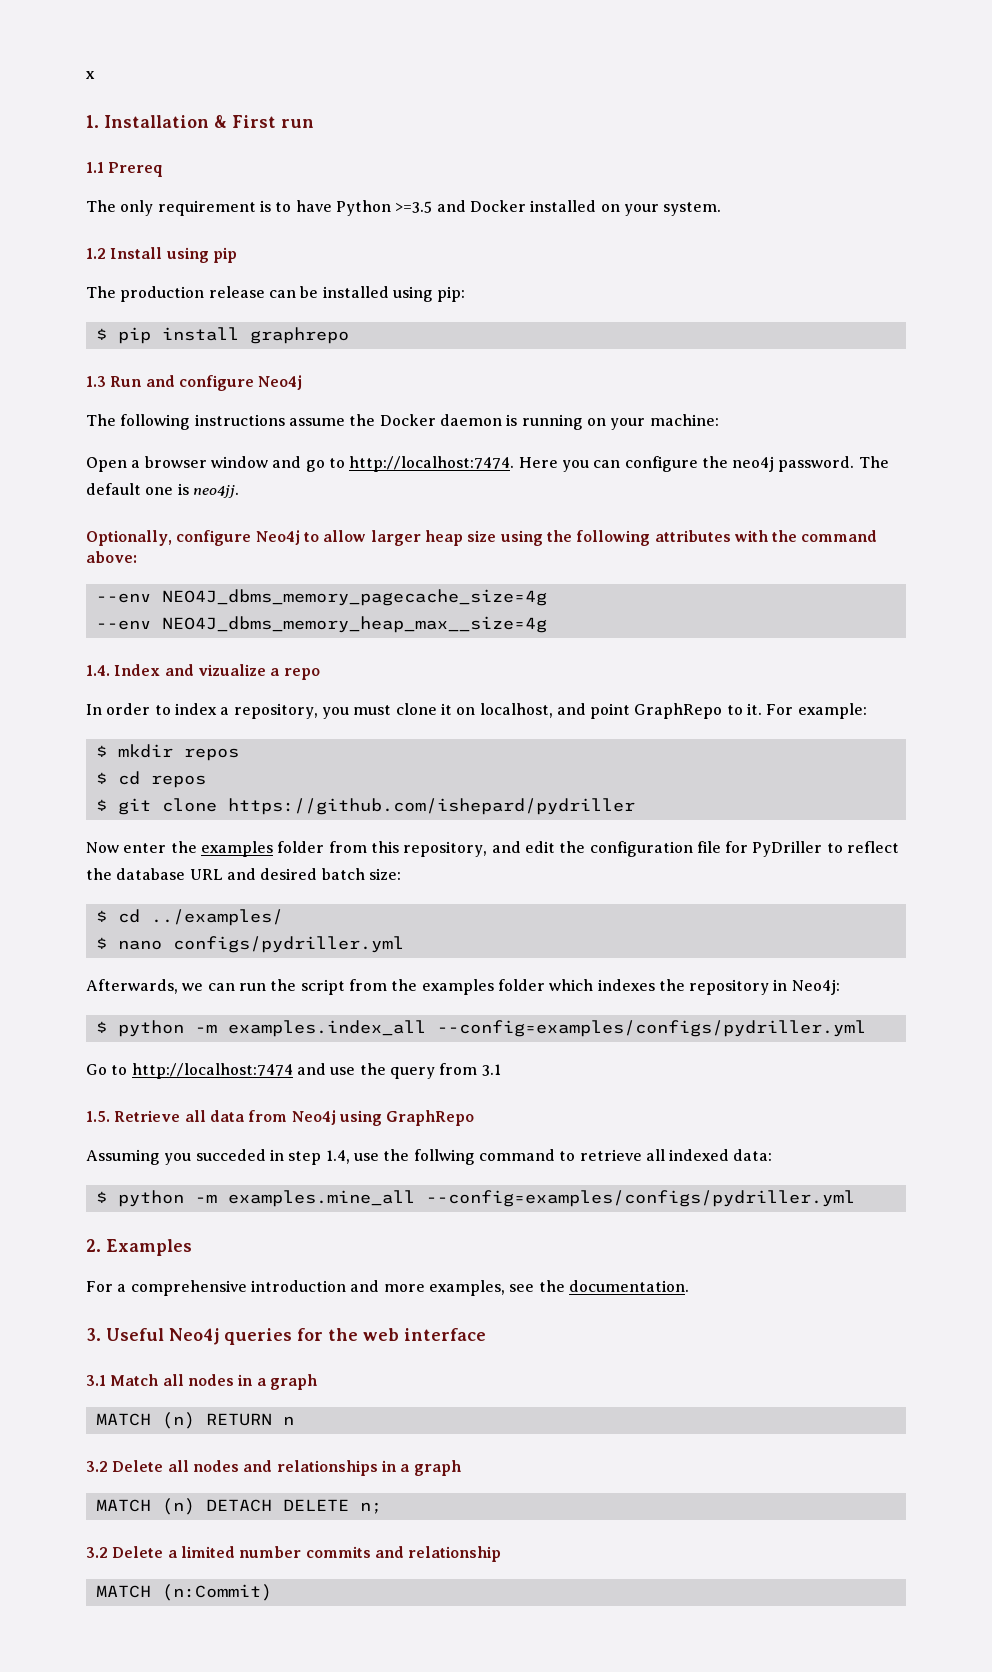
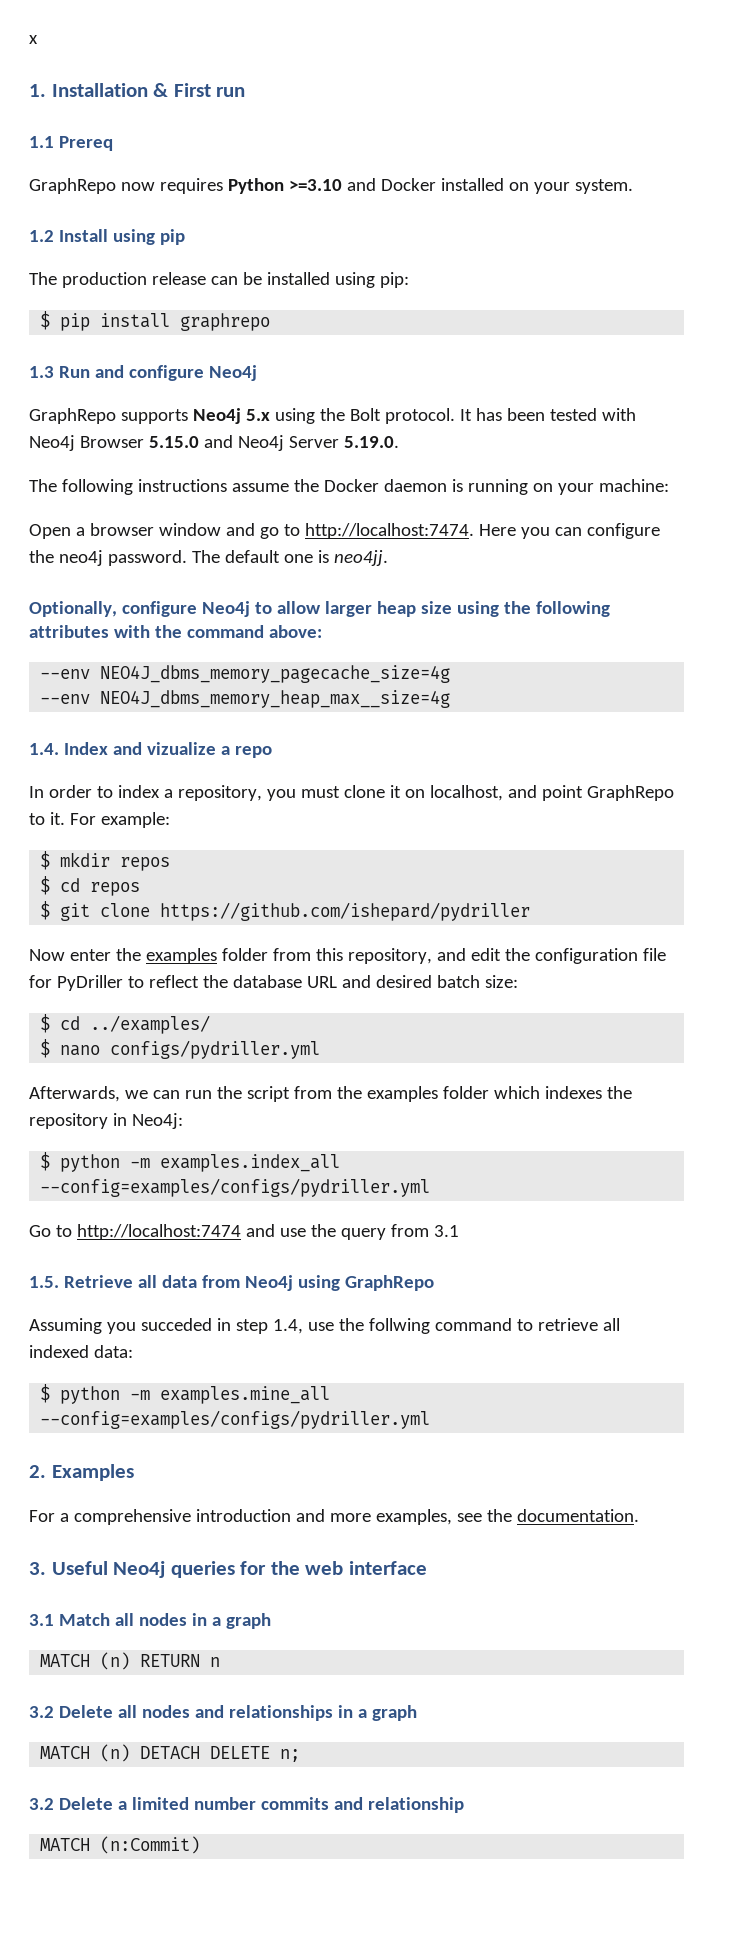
[86,200,433,216] The only requirement is to have Python >=3.5 -> [29,178,342,194] GraphRepo now requires Python >=3.10
(303, 382) none -> [29,408,636,424] [29,435,399,451] // GraphRepo supports Neo4j 5.x using the Bolt protocol. It has been tested with Neo4j Browser 5.15.0 and Neo4j Server 5.19.0.

